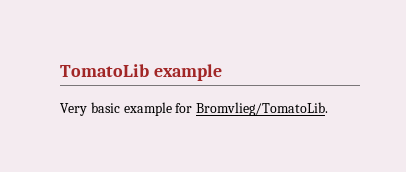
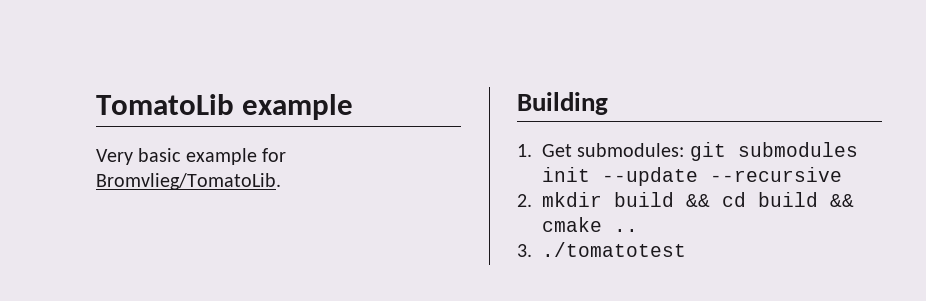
(329, 109) none -> [517,92,608,115] [517,142,858,161] [542,167,842,186] [517,192,854,207] [542,217,638,232] [517,242,686,257] // Building // 1. Get submodules: git submodules init --update --recursive // 2. mkdir build && cd build && cmake .. // 3. ./tomatotest

